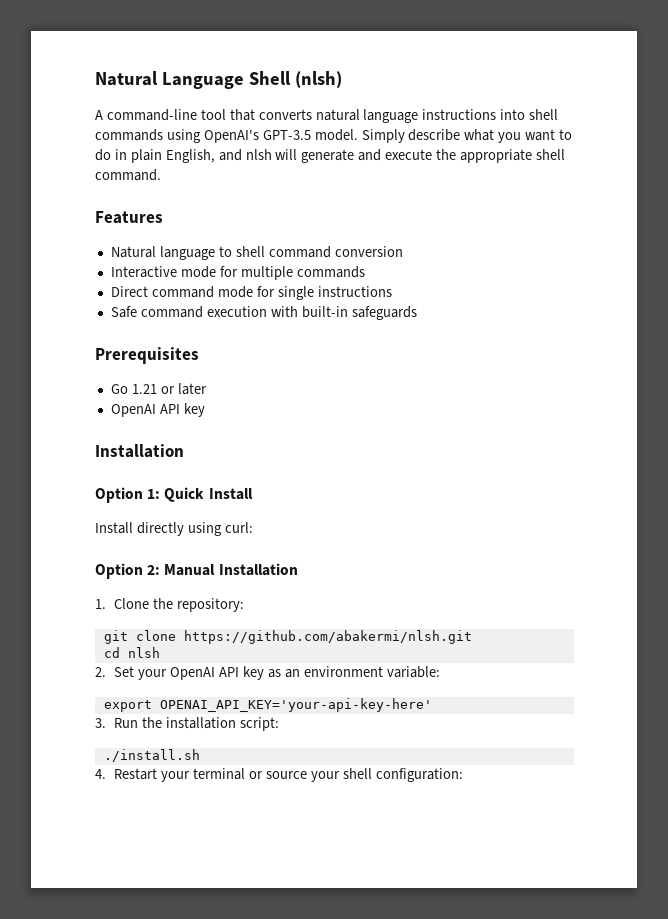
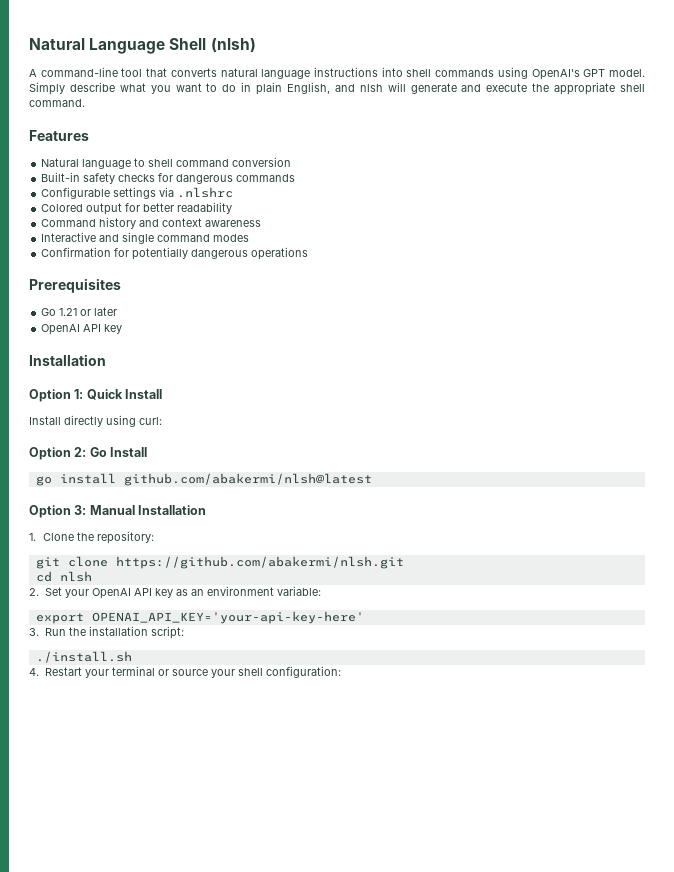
[262,130,311,140] GPT-3.5 -> [583,69,606,77] GPT
[110,266,365,280] [110,286,392,300] [110,306,417,320] Interactive mode for multiple commands // Direct command mode for single instructions // Safe command execution with built-in safeguards -> [41,172,296,184] [41,187,234,199] [41,202,233,215] [41,217,262,229] [41,232,250,244] [41,247,309,260] Built-in safety checks for dangerous commands // Configurable settings via .nlshrc // Colored output for better readability // Command history and context awareness // Interactive and single command modes // Confirmation for potentially dangerous operations
(161, 570) none -> [89,447,148,457] [35,473,372,486] [29,505,87,518] Go Install // go install github.com/abakermi/nlsh@latest // Option 3:

